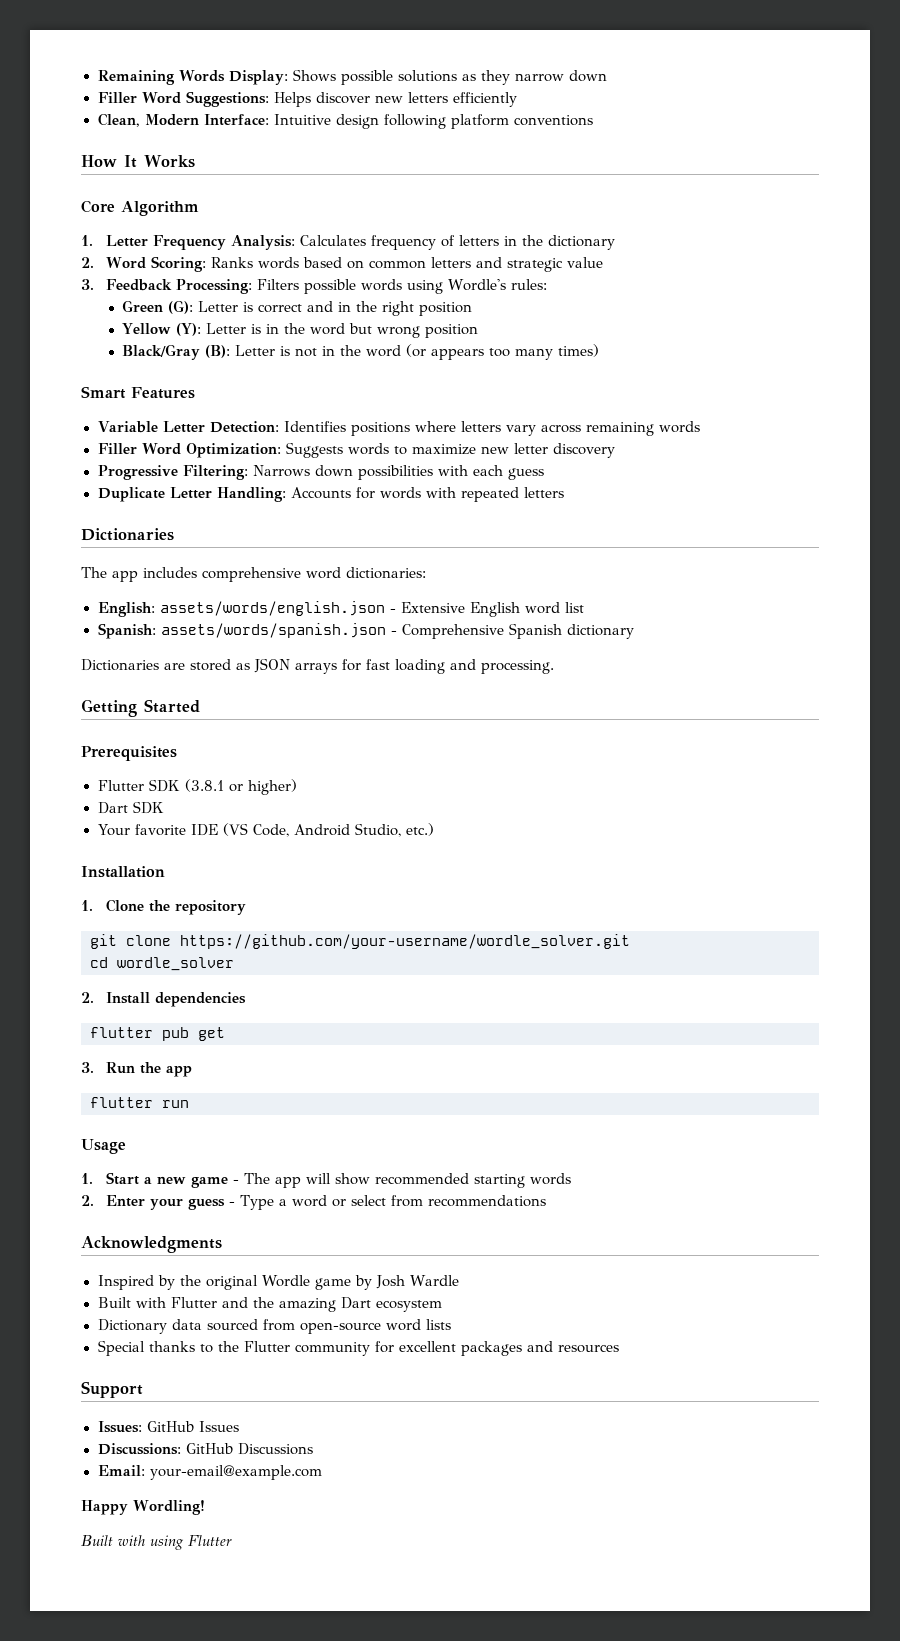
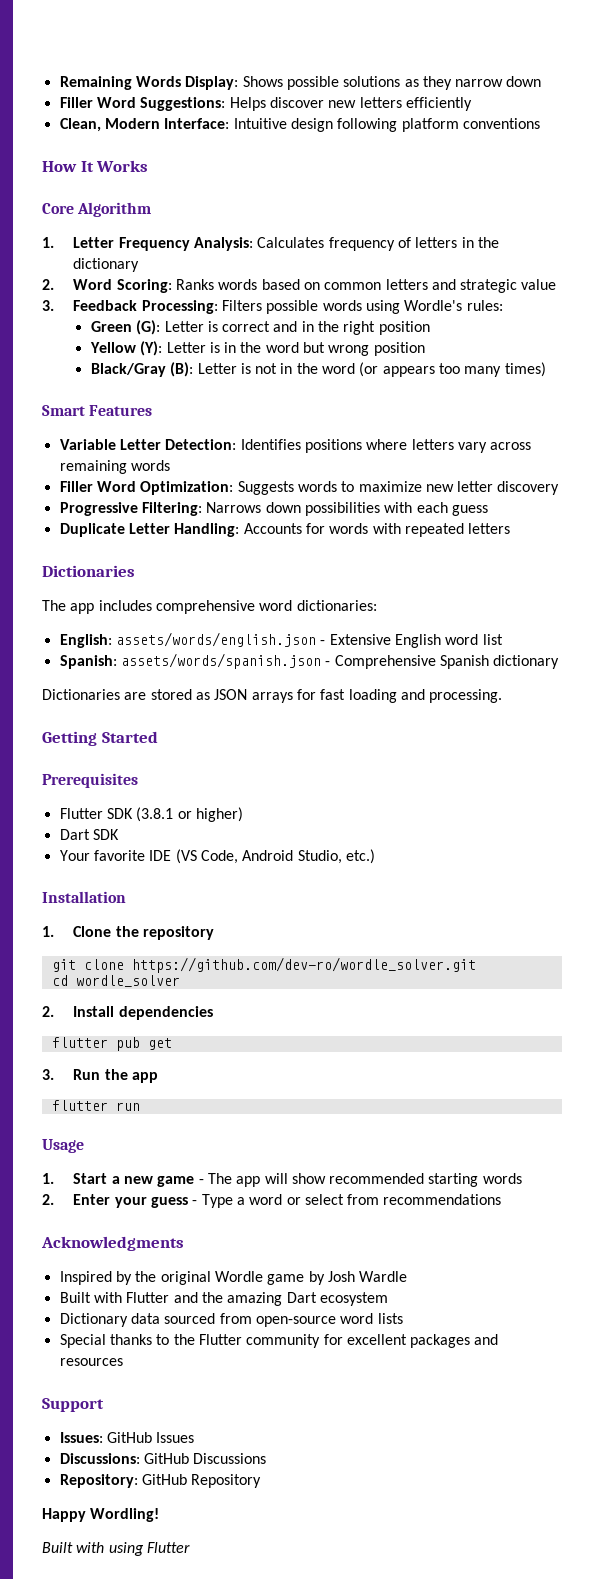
[180,934,630,949] https://github.com/your-username/wordle_solver.git -> [131,957,476,973] https://github.com/dev-ro/wordle_solver.git
[97,1465,322,1480] Email: your-email@example.com -> [59,1474,262,1488] Repository: GitHub Repository

